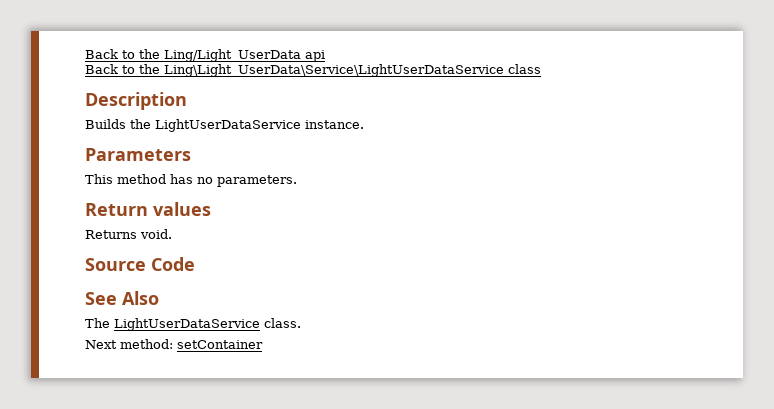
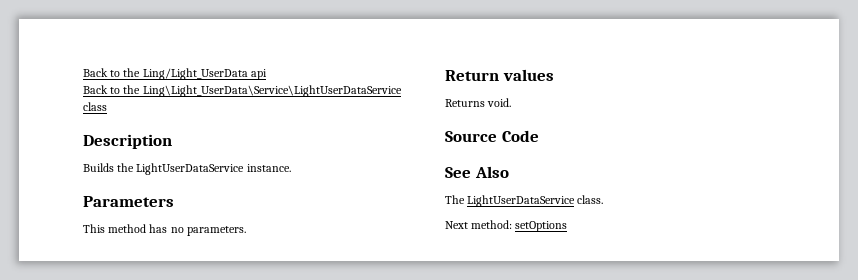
[177,340,263,349] setContainer -> [515,221,568,232] setOptions

